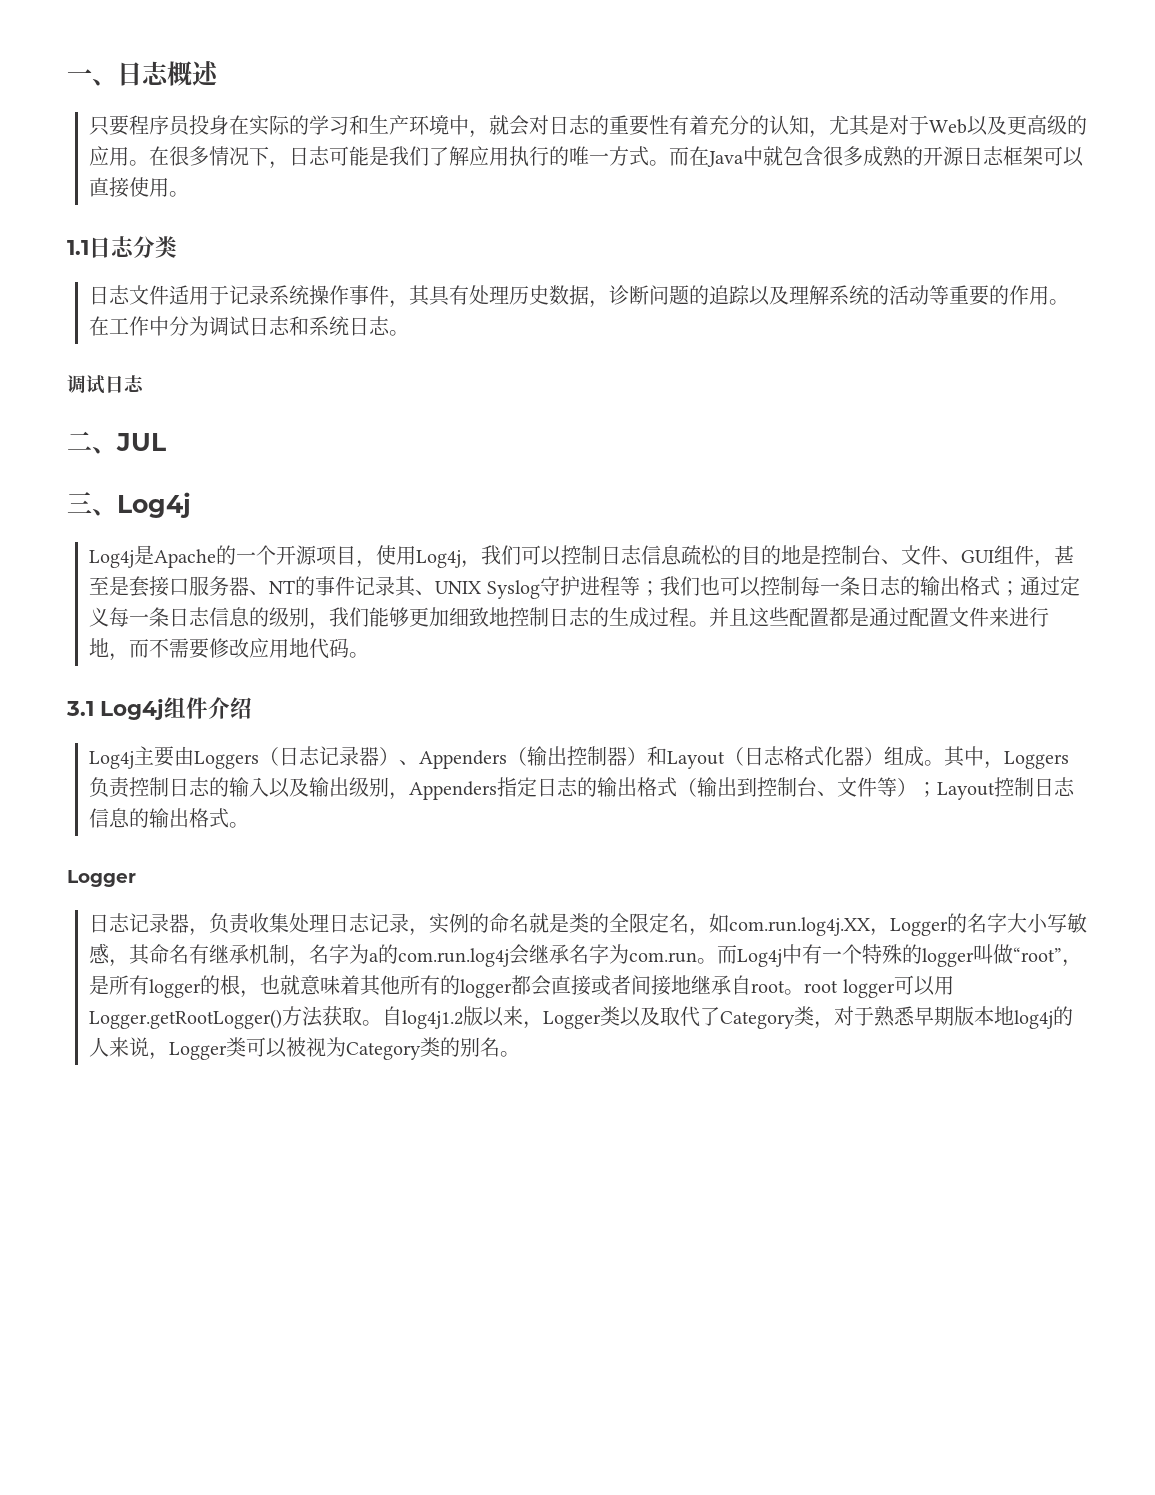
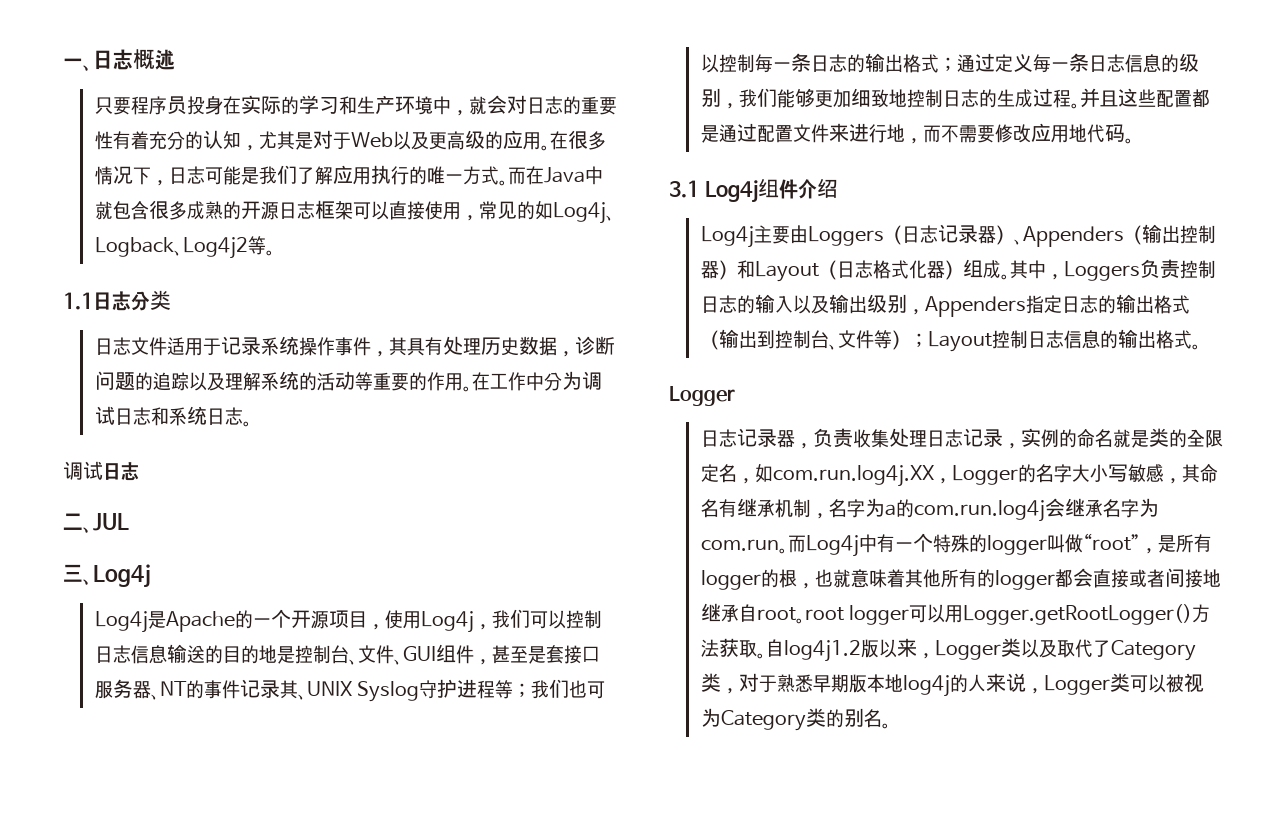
(170, 187) none -> [460,201,615,224] [94,236,266,259] ，常见的如Log4j、Logback、Log4j2等
[681,545,723,566] 疏松 -> [166,644,205,663] 输送

